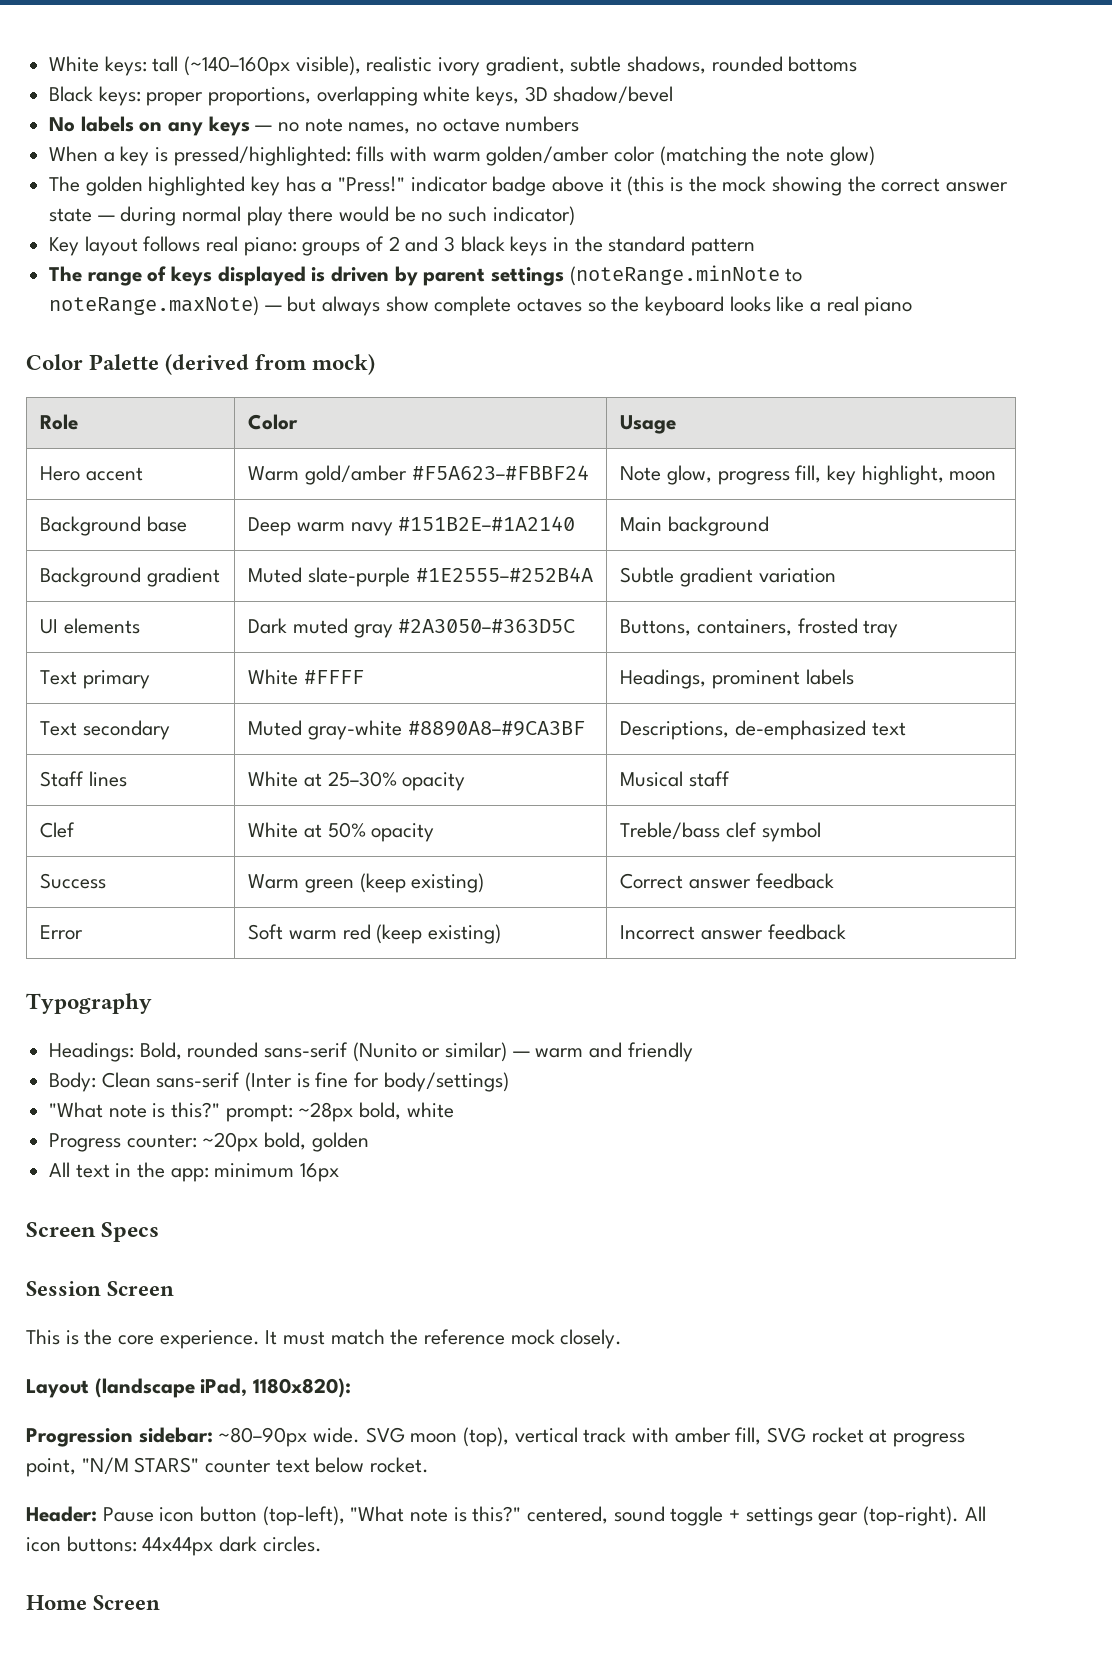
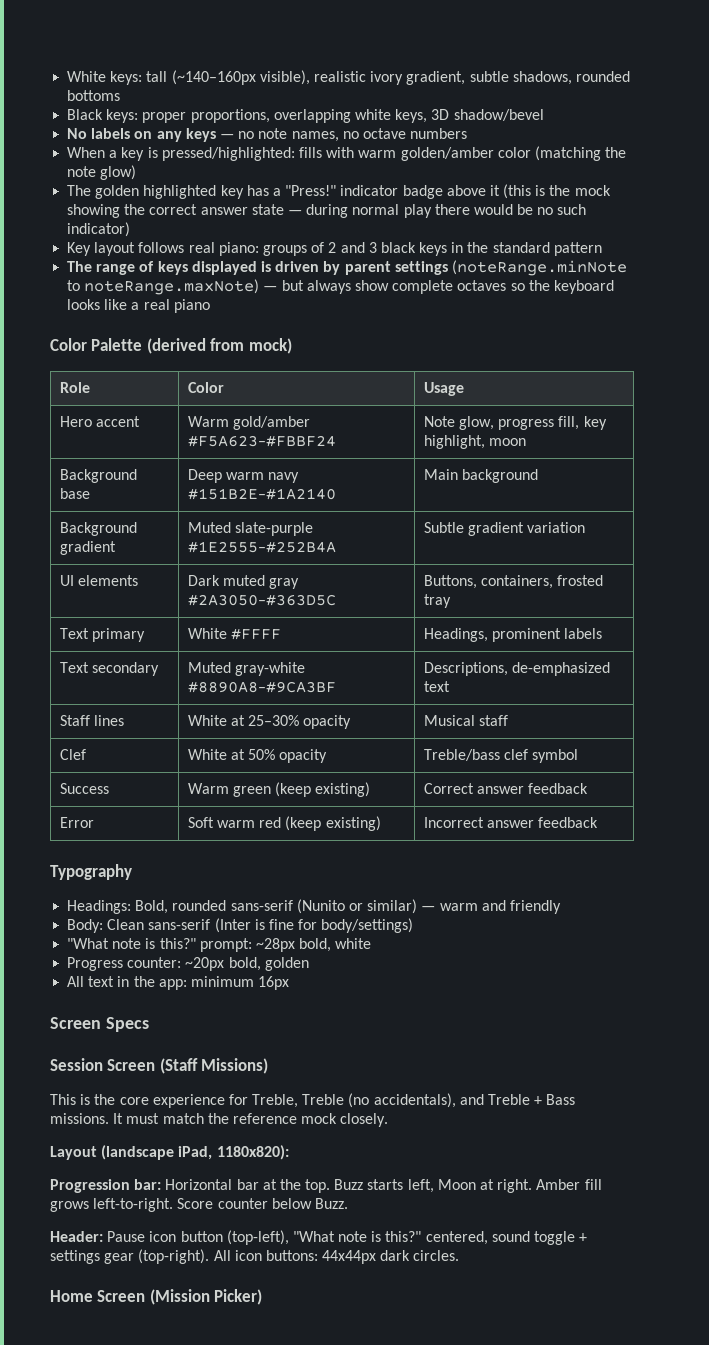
(175, 1288) none -> [159,1058,269,1074] (Staff Missions)
[159,1330,260,1349] experience. -> [152,1093,576,1108] [50,1113,109,1124] experience for Treble, Treble (no accidentals), and Treble + Bass missions.
[138,1427,966,1447] [26,1457,430,1477] sidebar: ~80–90px wide. SVG moon (top), vertical track with amber fill, SVG rocket at progress point, "N/M STARS" counter text below rocket. -> [134,1179,602,1193] [50,1198,348,1212] bar: Horizontal bar at the top. Buzz starts left, Moon at right. Amber fill grows left-to-right. Score counter below Buzz.
(161, 1602) none -> [149,1289,263,1305] (Mission Picker)

